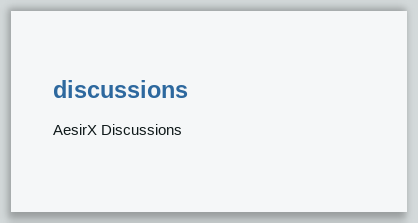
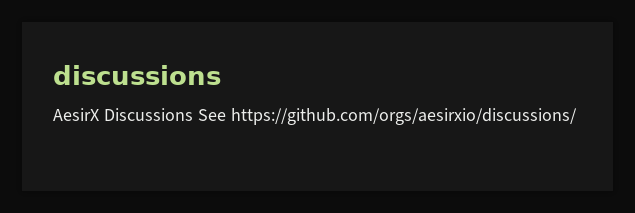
(183, 129) none -> [197,108,577,125] See https://github.com/orgs/aesirxio/discussions/

